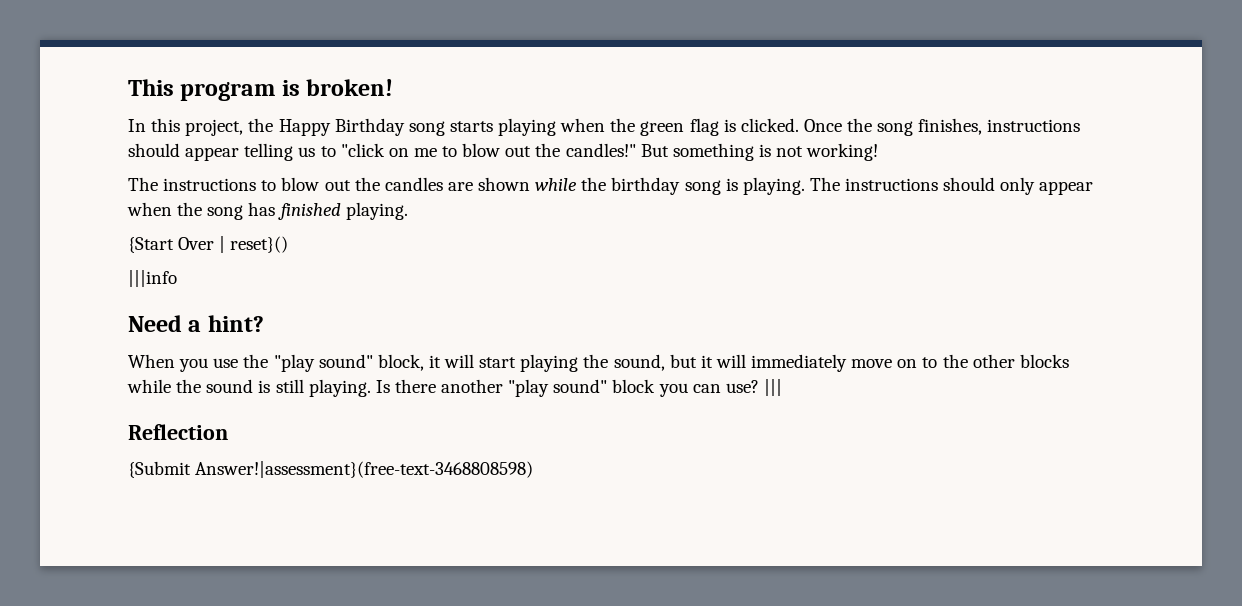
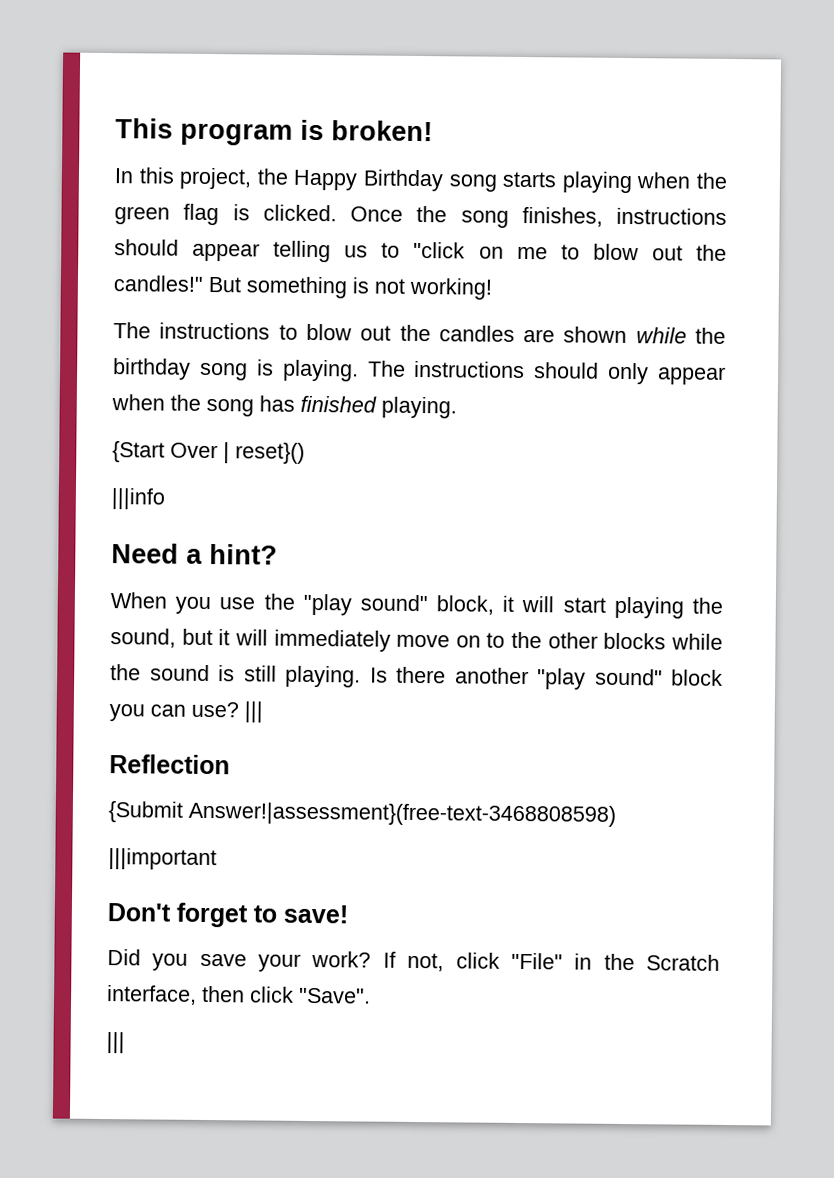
(534, 469) none -> [108,848,217,871] [107,902,348,928] [107,949,721,972] [107,985,371,1005] [106,1032,125,1054] // |||important // Don't forget to save! // Did you save your work? If not, click "File" in the Scratch interface, then click "Save". // |||

